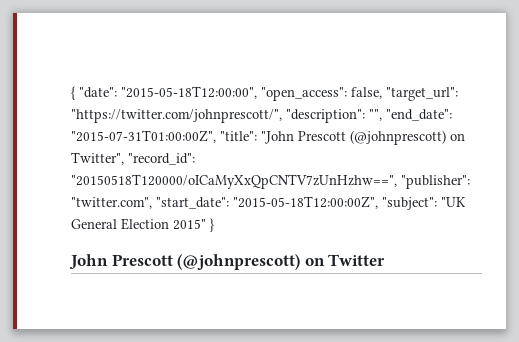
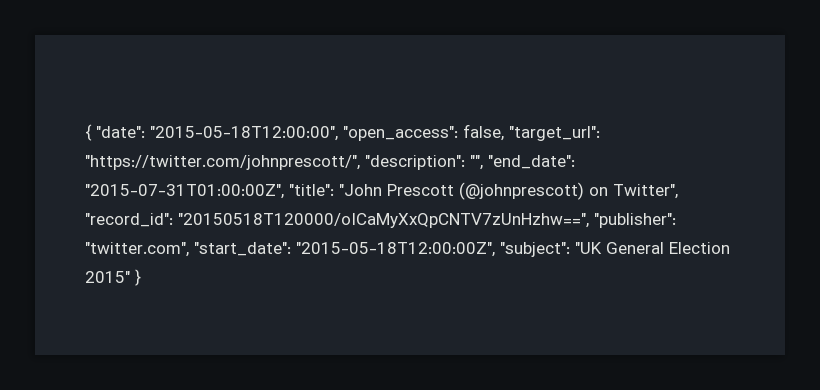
[69,254,386,270] // John Prescott (@johnprescott) on Twitter -> (141, 277) none

